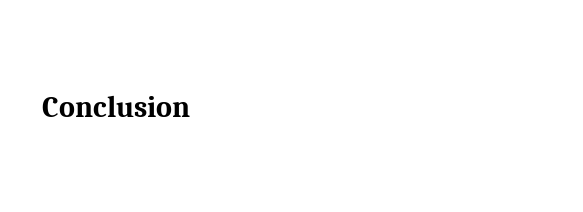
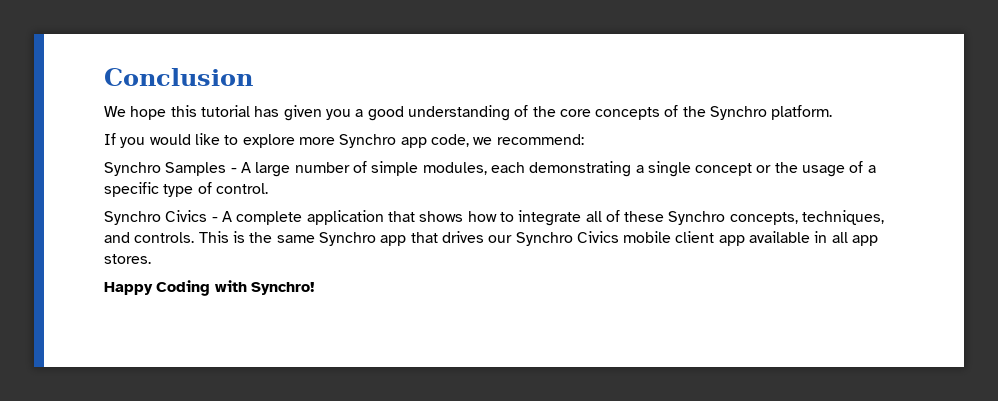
(190, 106) none -> [104,105,833,121] [104,133,584,148] [104,161,876,177] [104,182,268,197] [104,210,885,226] [104,231,879,246] [104,254,151,264] [104,280,315,296] // We hope this tutorial has given you a good understanding of the core concepts of the Synchro platform. // If you would like to explore more Synchro app code, we recommend: // Synchro Samples - A large number of simple modules, each demonstrating a single concept or the usage of a specific type of control. // Synchro Civics - A complete application that shows how to integrate all of these Synchro concepts, techniques, and controls. This is the same Synchro app that drives our Synchro Civics mobile client app available in all app stores. // Happy Coding with Synchro!

